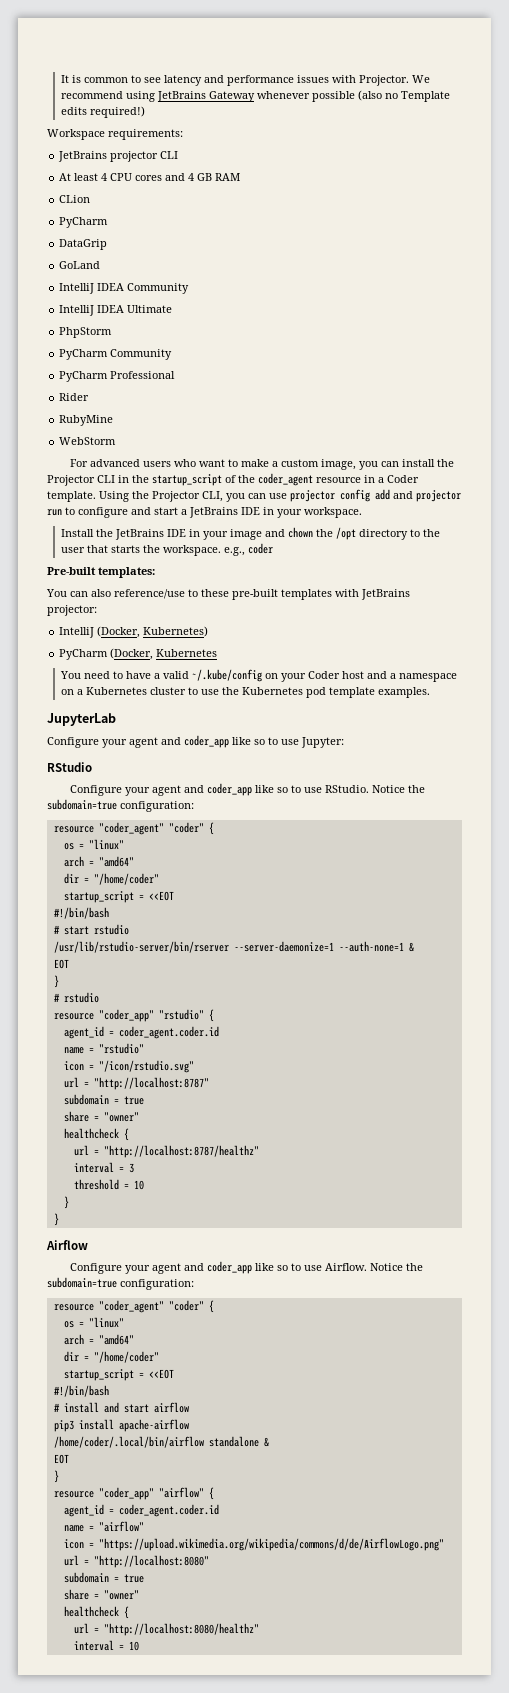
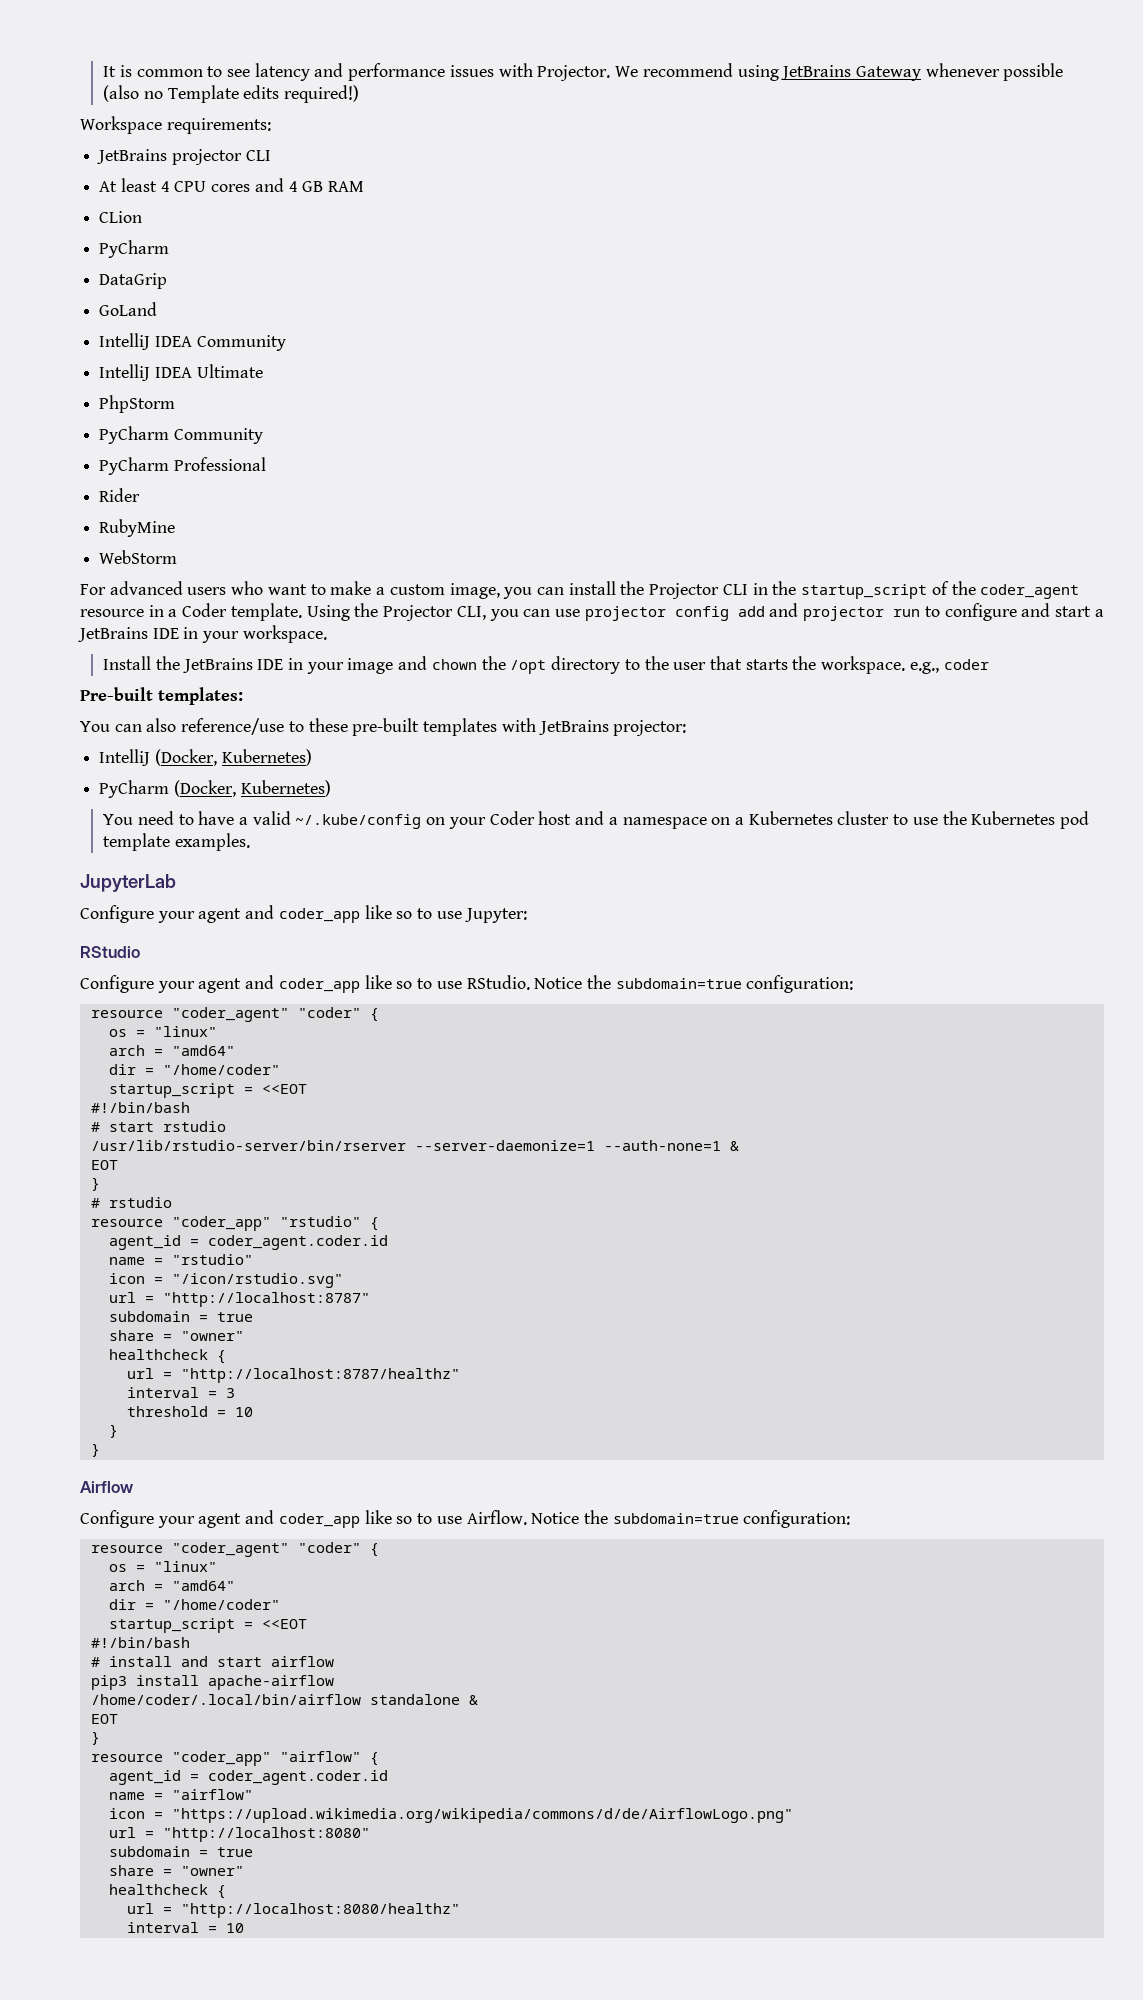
[156,649,218,657] Kubernetes -> [240,780,331,797] Kubernetes)

